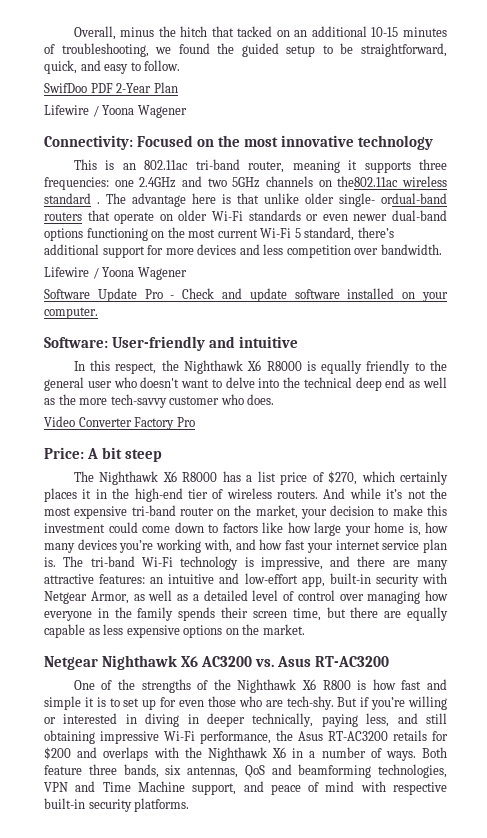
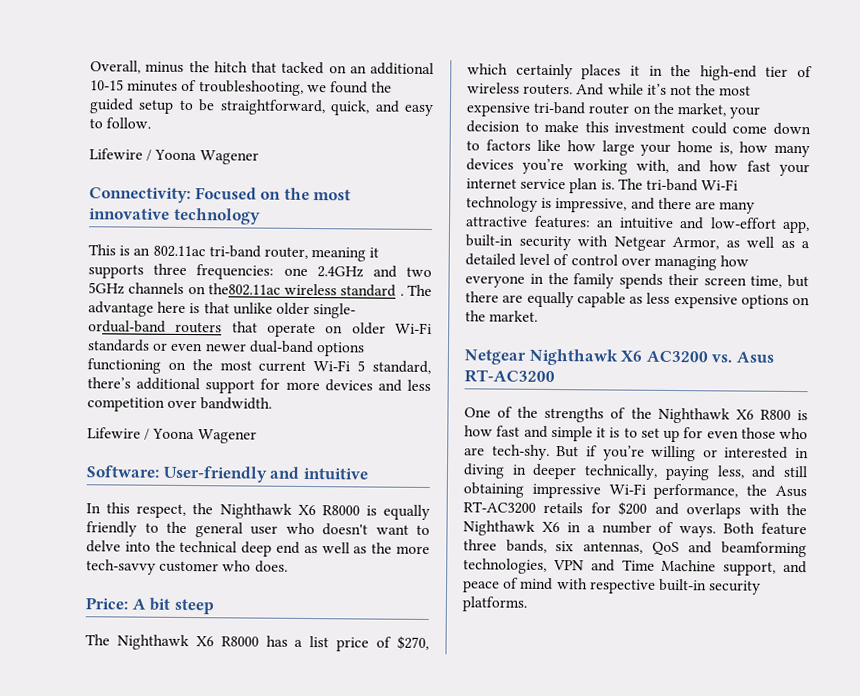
[44,82,178,93] // SwifDoo PDF 2-Year Plan -> (152, 123) none
[44,288,449,302] [44,307,98,319] // Software Update Pro - Check and update software installed on your computer. -> (257, 436) none
[44,416,195,430] // Video Converter Factory Pro -> (288, 566) none

